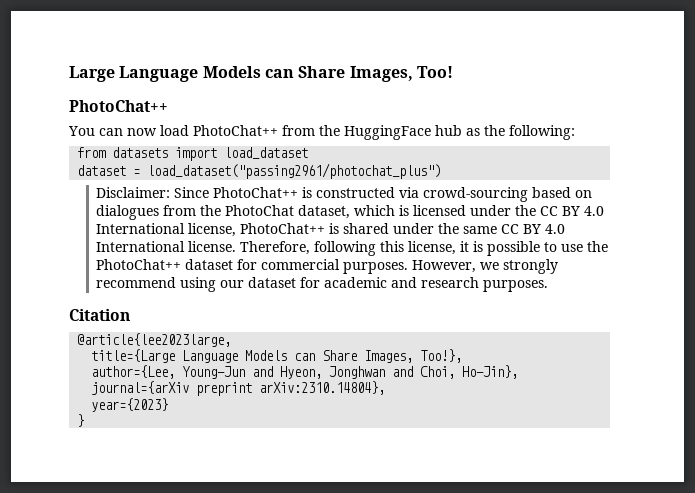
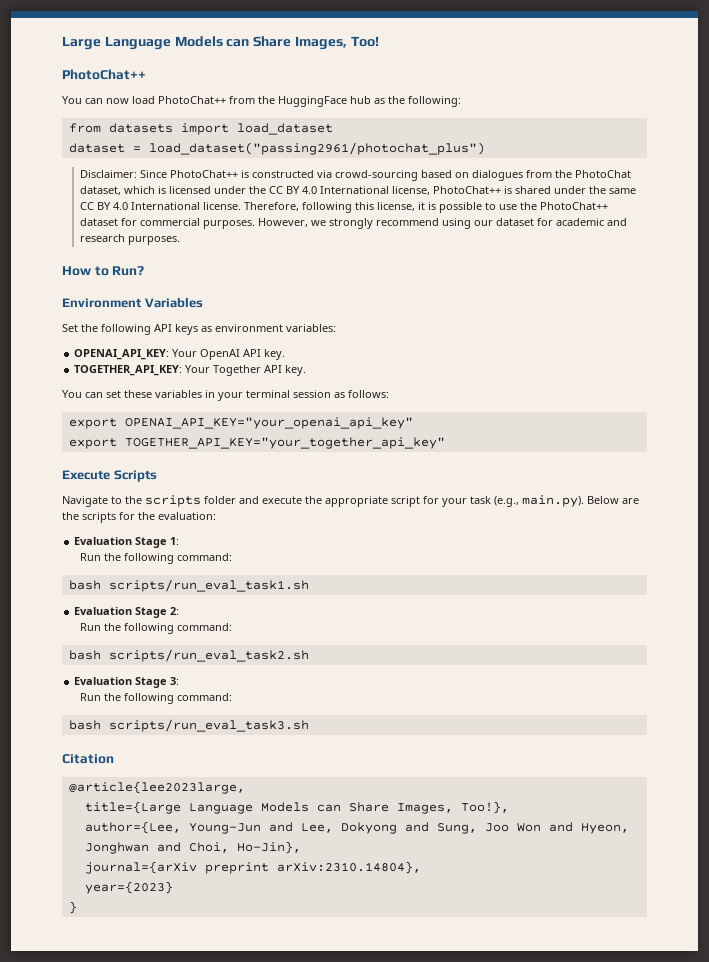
(549, 286) none -> [62,266,145,276] [62,297,203,308] [62,324,336,335] [74,349,286,360] [74,365,307,376] [62,390,389,401] [68,417,413,429] [68,437,445,449] [62,470,157,482] [62,495,639,507] [62,512,216,523] [74,537,180,548] [80,553,233,564] [68,579,309,592] [74,607,180,618] [80,623,233,634] [68,649,309,662] [74,677,180,688] [80,693,233,704] [68,719,309,732] // How to Run? // Environment Variables // Set the following API keys as environment variables: // OPENAI_API_KEY: Your OpenAI API key. // TOGETHER_API_KEY: Your Together API key. // You can set these variables in your terminal session as follows: // export OPENAI_API_KEY="your_openai_api_key" // export TOGETHER_API_KEY="your_together_api_key" // Execute Scripts // Navigate to the scripts folder and execute the appropriate script for your task (e.g., main.py). Below are the scripts for the evaluation: // Evaluation Stage 1: // Run the following command: // bash scripts/run_eval_task1.sh // Evaluation Stage 2: // Run the following command: // bash scripts/run_eval_task2.sh // Evaluation Stage 3: // Run the following command: // bash scripts/run_eval_task3.sh
(274, 371) none -> [300,822,573,834] Lee, Dokyong and Sung, Joo Won and

